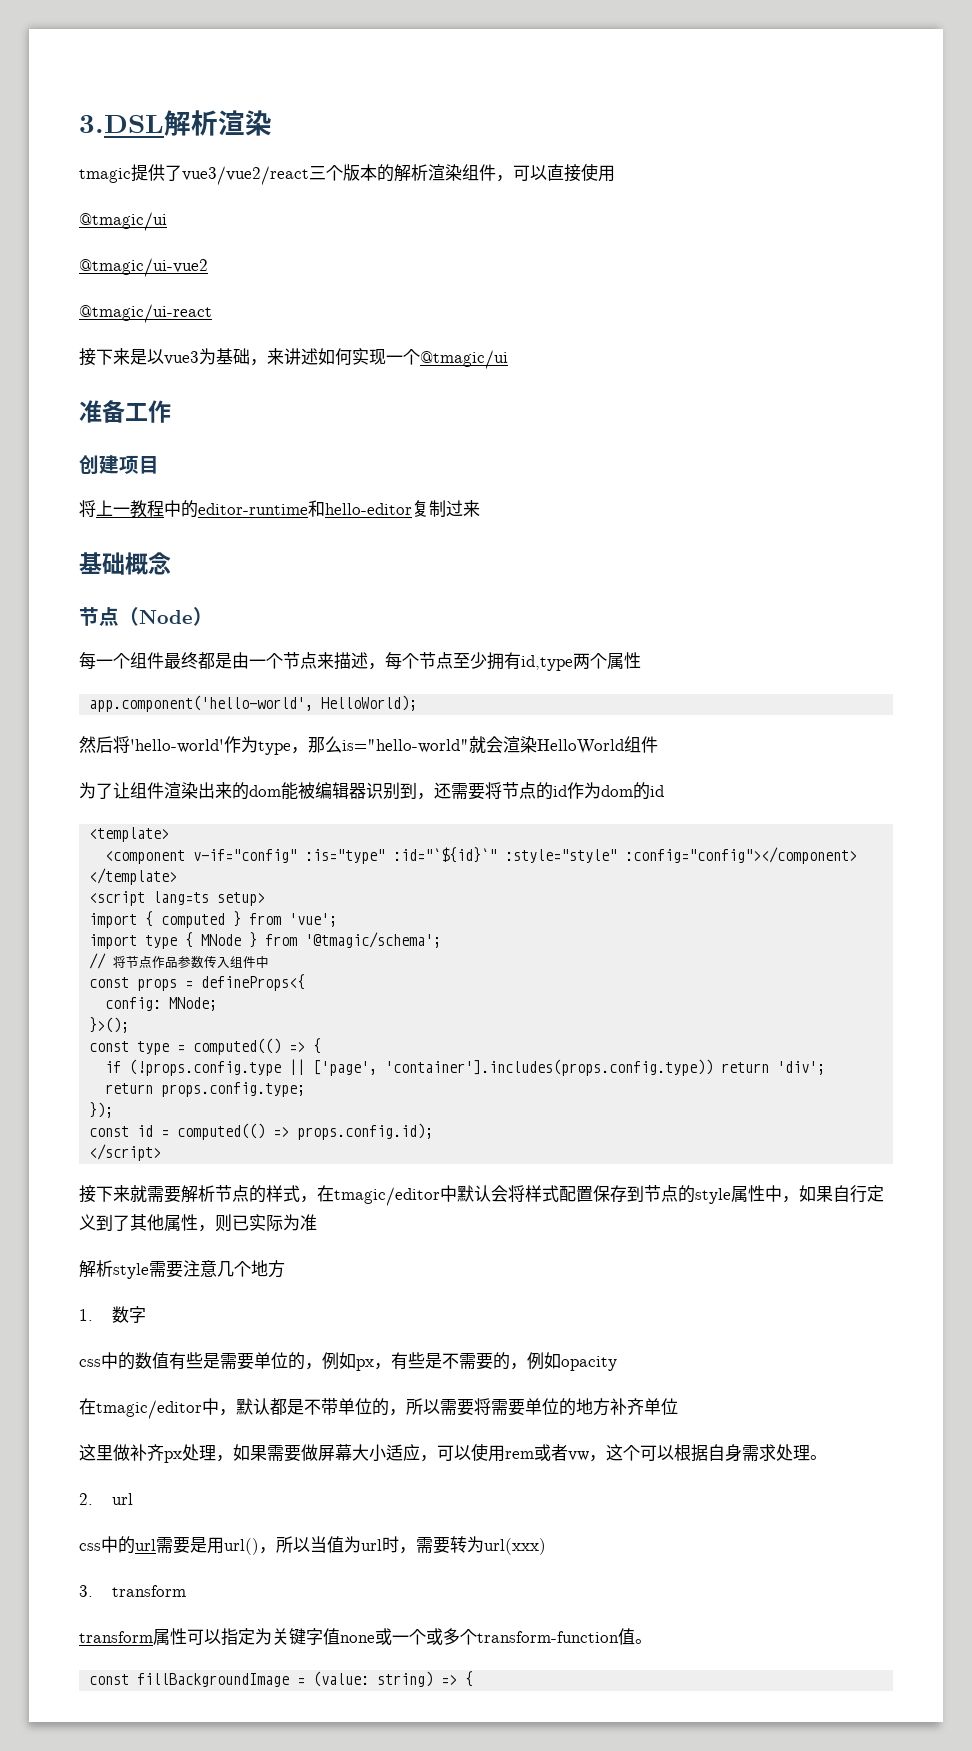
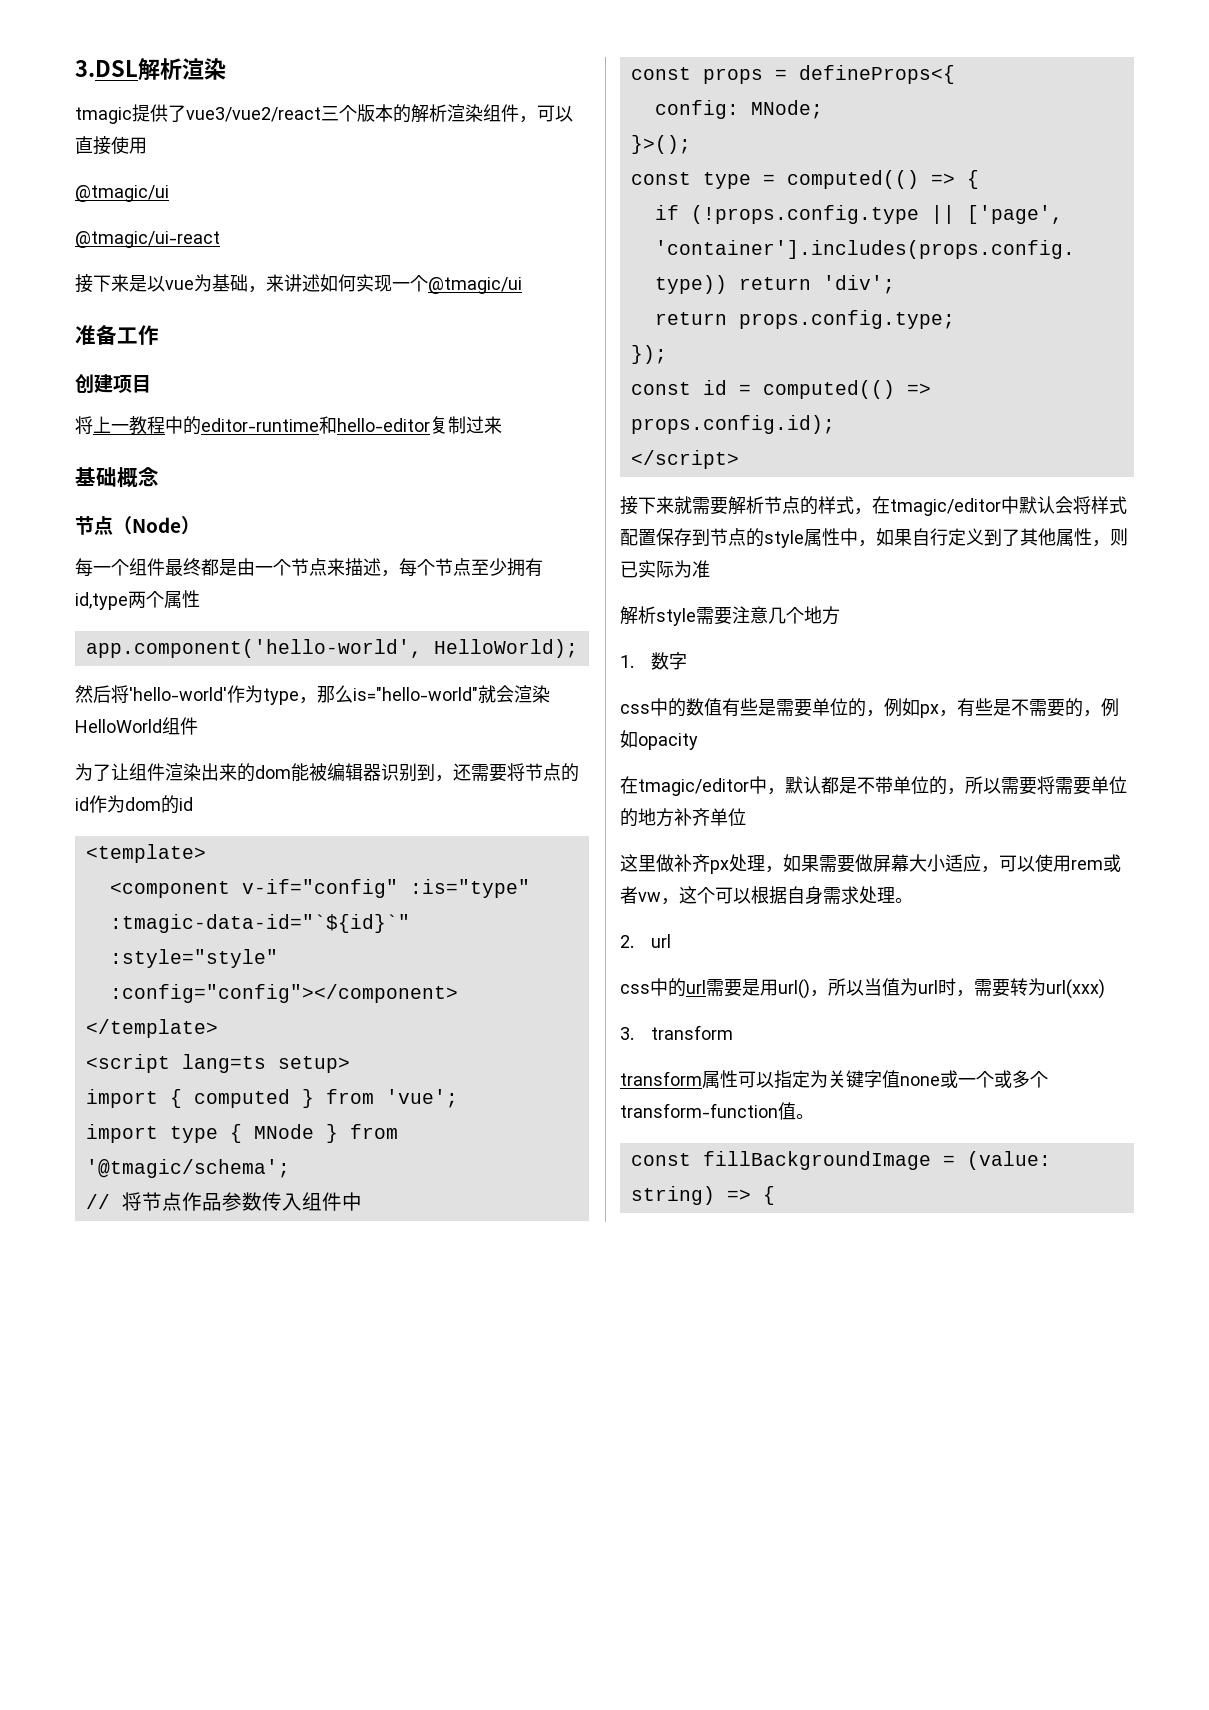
[79,258,208,277] // @tmagic/ui-vue2 -> (169, 193) none
[164,351,199,365] vue3 -> [165,280,194,290] vue
[393,847,498,863] :id="`${id}`" -> [109,914,410,933] :tmagic-data-id="`${id}`"

